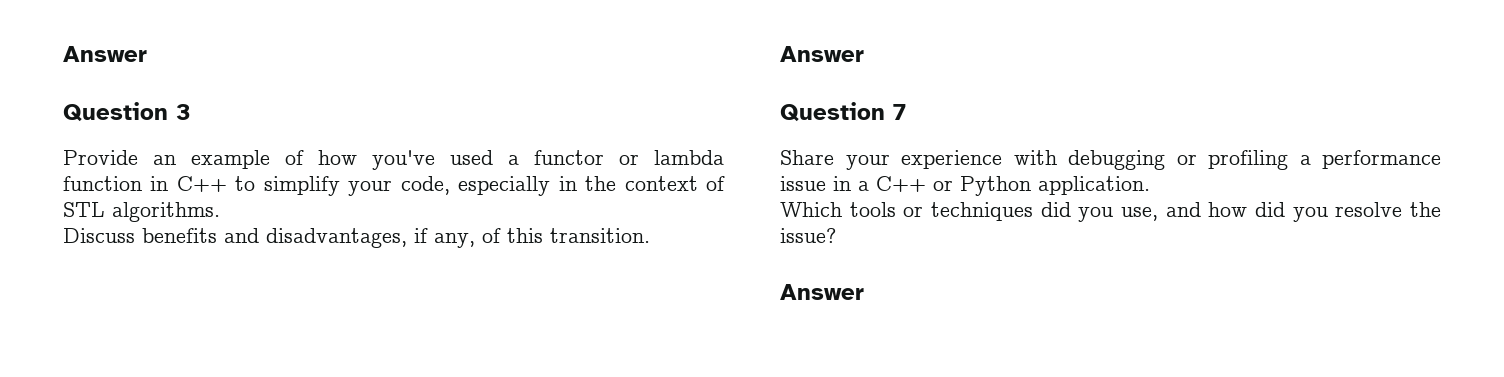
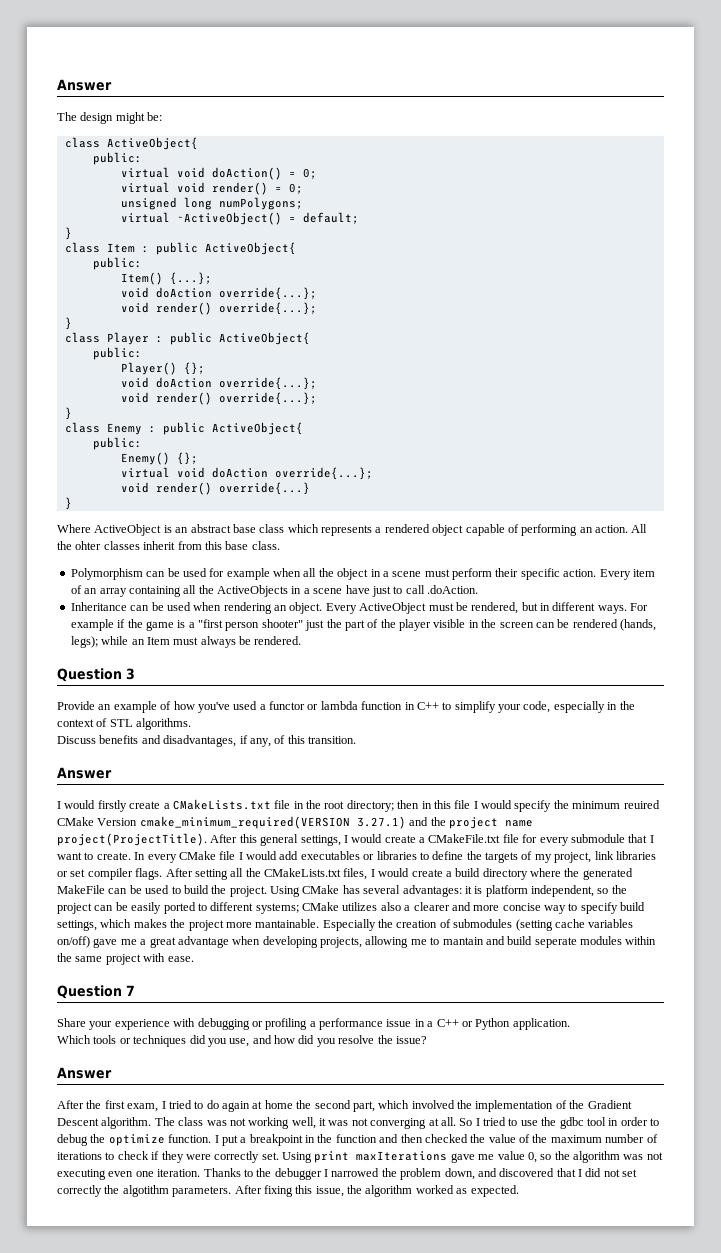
[63,46,147,62] Answer -> [57,79,112,91] [57,112,163,124] [64,137,198,150] [92,152,142,165] [120,167,317,180] [120,182,303,195] [120,197,303,210] [120,212,359,225] [64,227,72,240] [64,242,296,255] [92,257,142,270] [120,272,212,285] [120,287,317,300] [120,302,317,315] [64,317,72,330] [64,332,310,345] [92,347,142,360] [120,362,205,375] [120,377,317,390] [120,392,317,405] [64,407,72,420] [64,422,303,435] [92,437,142,450] [120,452,198,465] [120,467,373,480] [120,482,310,495] [64,497,72,510] [57,524,648,536] [57,541,280,550] [70,568,655,580] [70,585,478,597] [70,602,649,614] [70,619,656,631] [70,636,302,648] Answer // The design might be: // class ActiveObject{ // public: // virtual void doAction() = 0; // virtual void render() = 0; // unsigned long numPolygons; // virtual ~ActiveObject() = default; // } // class Item : public ActiveObject{ // public: // Item() {...}; // void doAction override{...}; // void render() override{...}; // } // class Player : public ActiveObject{ // public: // Player() {}; // void doAction override{...}; // void render() override{...}; // } // class Enemy : public ActiveObject{ // public: // Enemy() {}; // virtual void doAction override{...}; // void render() override{...} // } // Where ActiveObject is an abstract base class which represents a rendered object capable of performing an action. All the ohter classes inherit from this base class. // Polymorphism can be used for example when all the object in a scene must perform their specific action. Every item of an array containing all the ActiveObjects in a scene have just to call .doAction. // Inheritance can be used when rendering an object. Every ActiveObject must be rendered, but in different ways. For example if the game is a "first person shooter" just the part of the player visible in the screen can be rendered (hands, legs); while an Item must always be rendered.
(864, 54) none -> [57,799,660,812] [57,816,533,829] [57,833,654,846] [57,851,656,863] [57,868,633,880] [57,885,627,897] [57,902,646,914] [57,919,634,931] [57,936,657,948] [57,953,194,965] // I would firstly create a CMakeLists.txt file in the root directory; then in this file I would specify the minimum reuired CMake Version cmake_minimum_required(VERSION 3.27.1) and the project name project(ProjectTitle). After this general settings, I would create a CMakeFile.txt file for every submodule that I want to create. In every CMake file I would add executables or libraries to define the targets of my project, link libraries or set compiler flags. After setting all the CMakeLists.txt files, I would create a build directory where the generated MakeFile can be used to build the project. Using CMake has several advantages: it is platform independent, so the project can be easily ported to different systems; CMake utilizes also a clearer and more concise way to specify build settings, which makes the project more mantainable. Especially the creation of submodules (setting cache variables on/off) gave me a great advantage when developing projects, allowing me to mantain and build seperate modules within the same project with ease.
(864, 292) none -> [57,1100,632,1112] [57,1117,659,1129] [57,1134,658,1146] [57,1151,663,1163] [57,1168,638,1180] [57,1185,519,1197] // After the first exam, I tried to do again at home the second part, which involved the implementation of the Gradient Descent algorithm. The class was not working well, it was not converging at all. So I tried to use the gdbc tool in order to debug the optimize function. I put a breakpoint in the function and then checked the value of the maximum number of iterations to check if they were correctly set. Using print maxIterations gave me value 0, so the algorithm was not executing even one iteration. Thanks to the debugger I narrowed the problem down, and discovered that I did not set correctly the algotithm parameters. After fixing this issue, the algorithm worked as expected.

